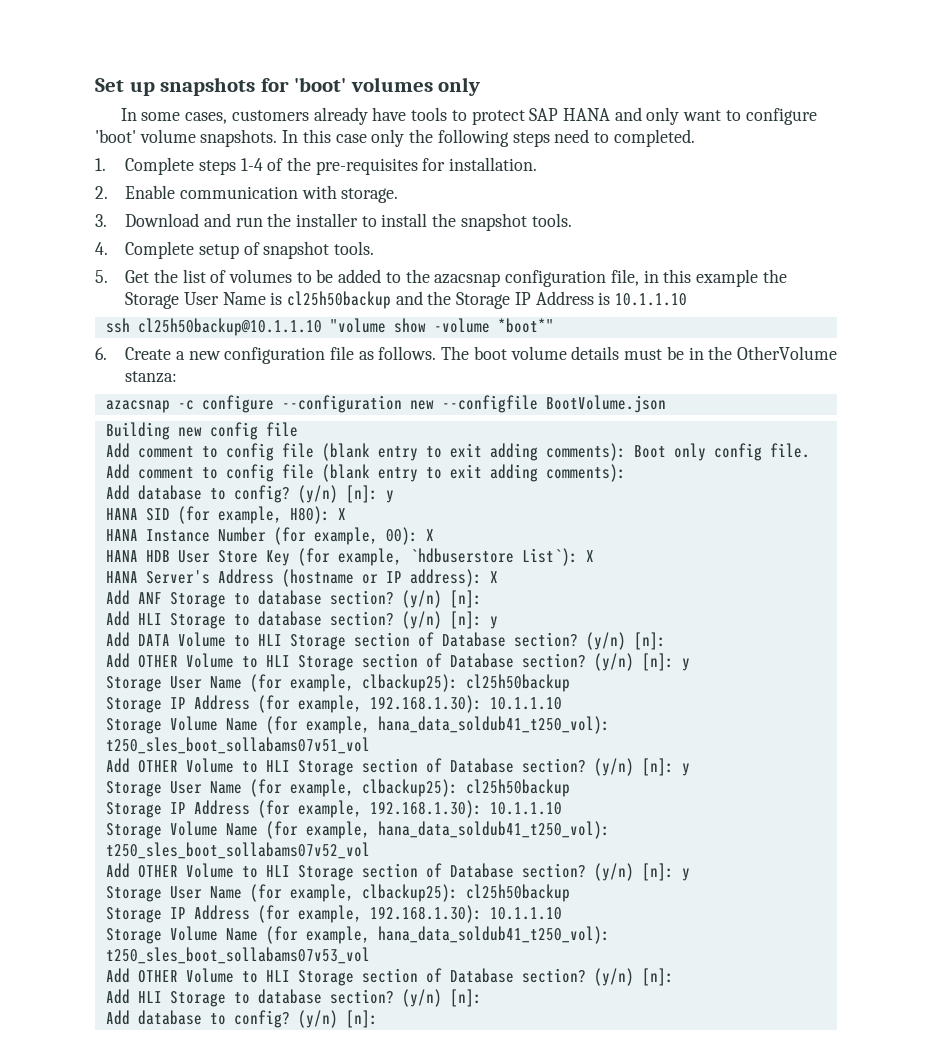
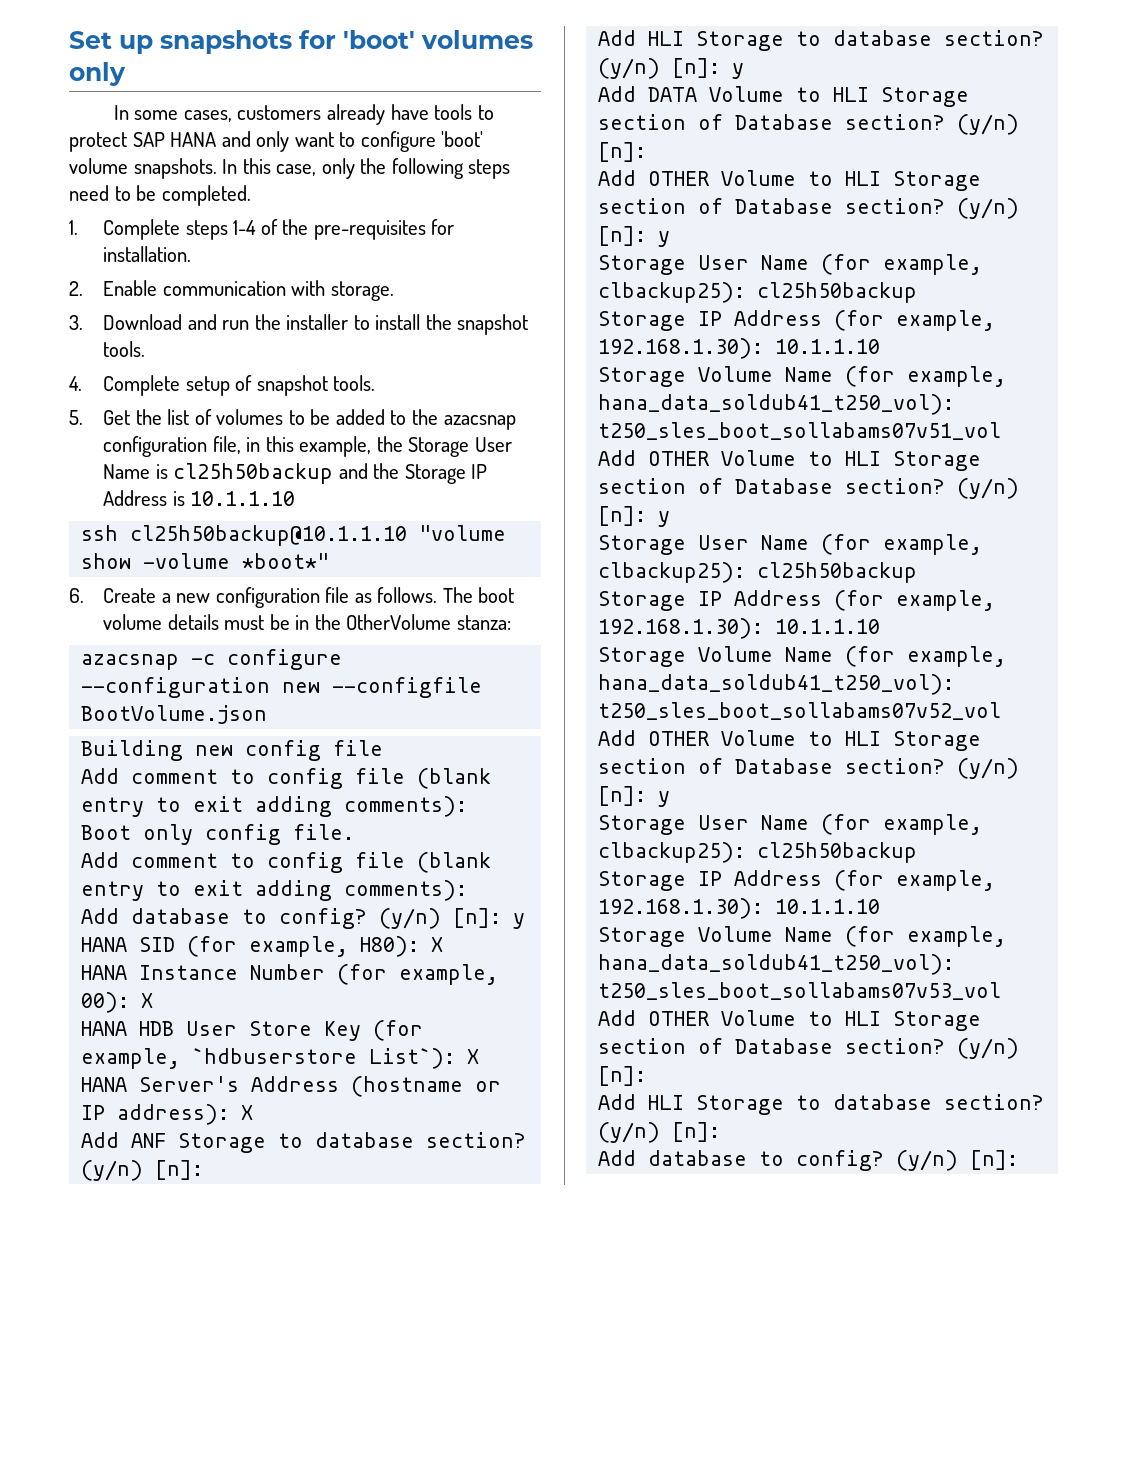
[335,134,367,143] case -> [276,164,317,176] case,
(609, 137) none -> [136,185,157,201] be
[695,269,758,287] example -> [299,436,372,457] example,

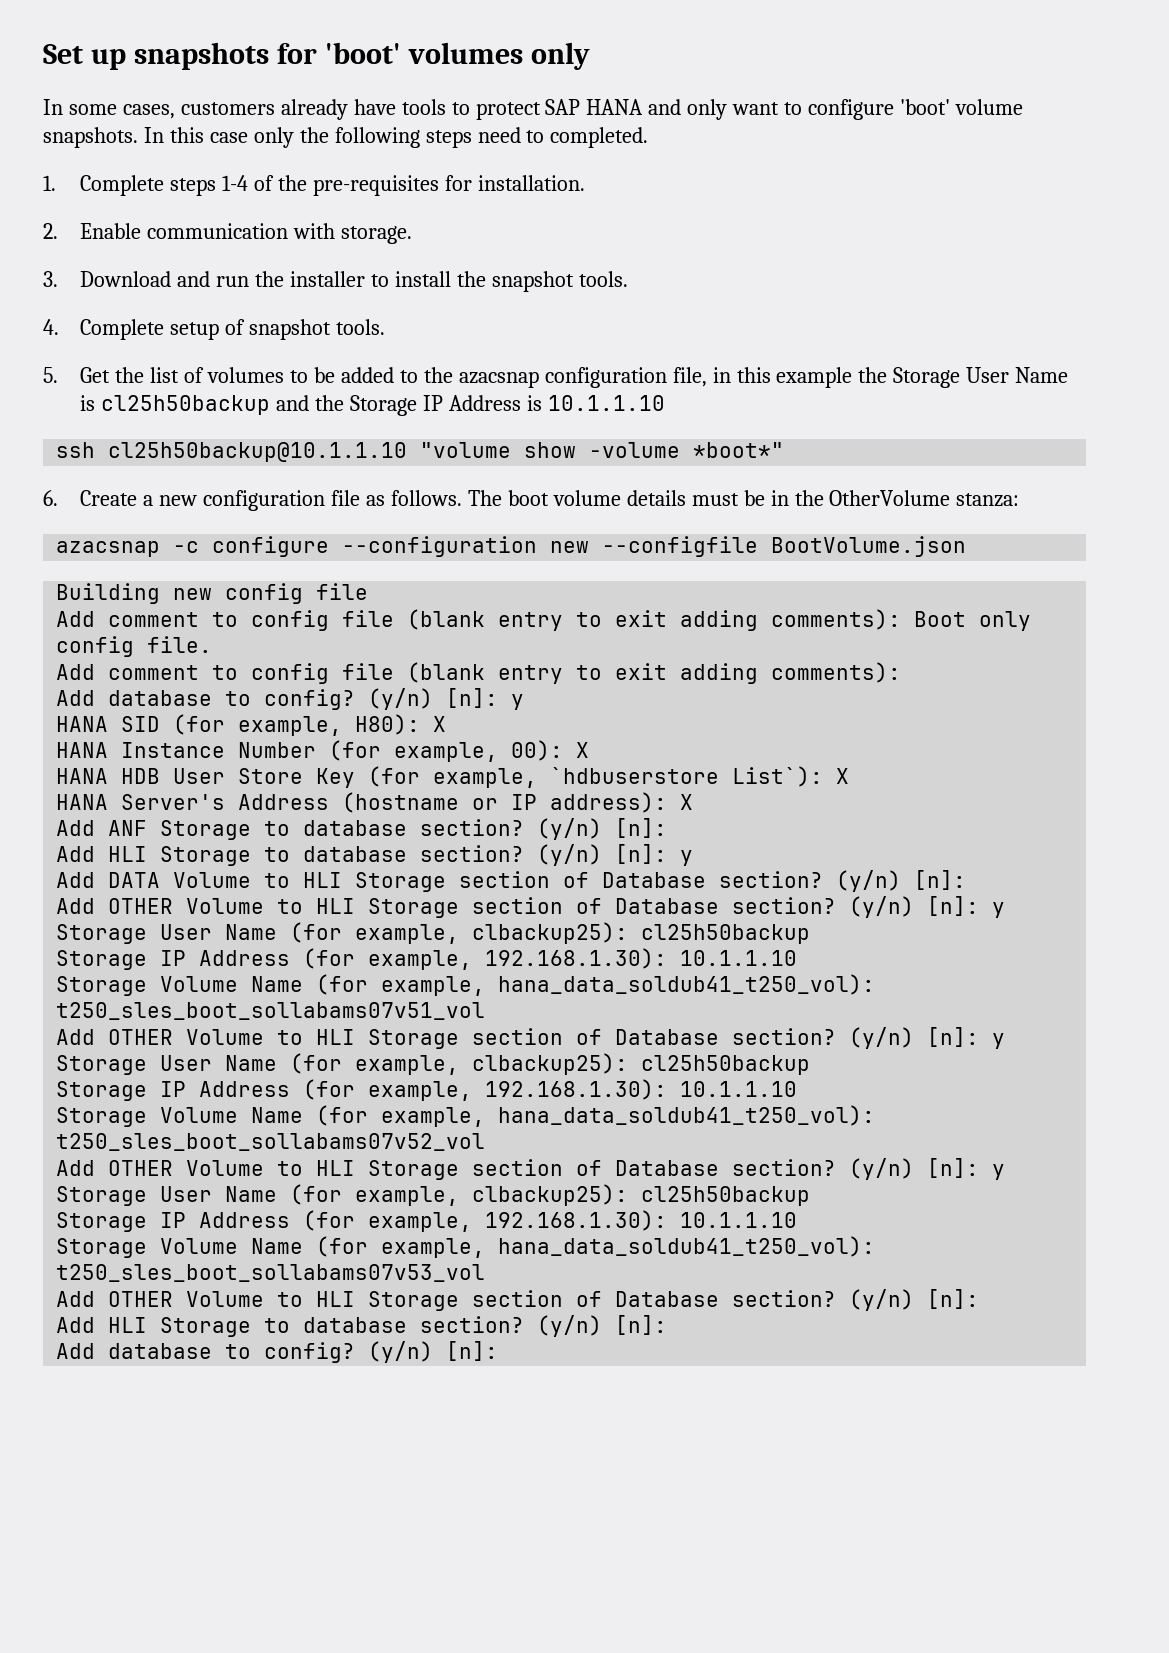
[276,164,317,176] case, -> [209,132,248,143] case
[136,185,157,201] be -> (545, 136) none
[299,436,372,457] example, -> [776,367,853,388] example

